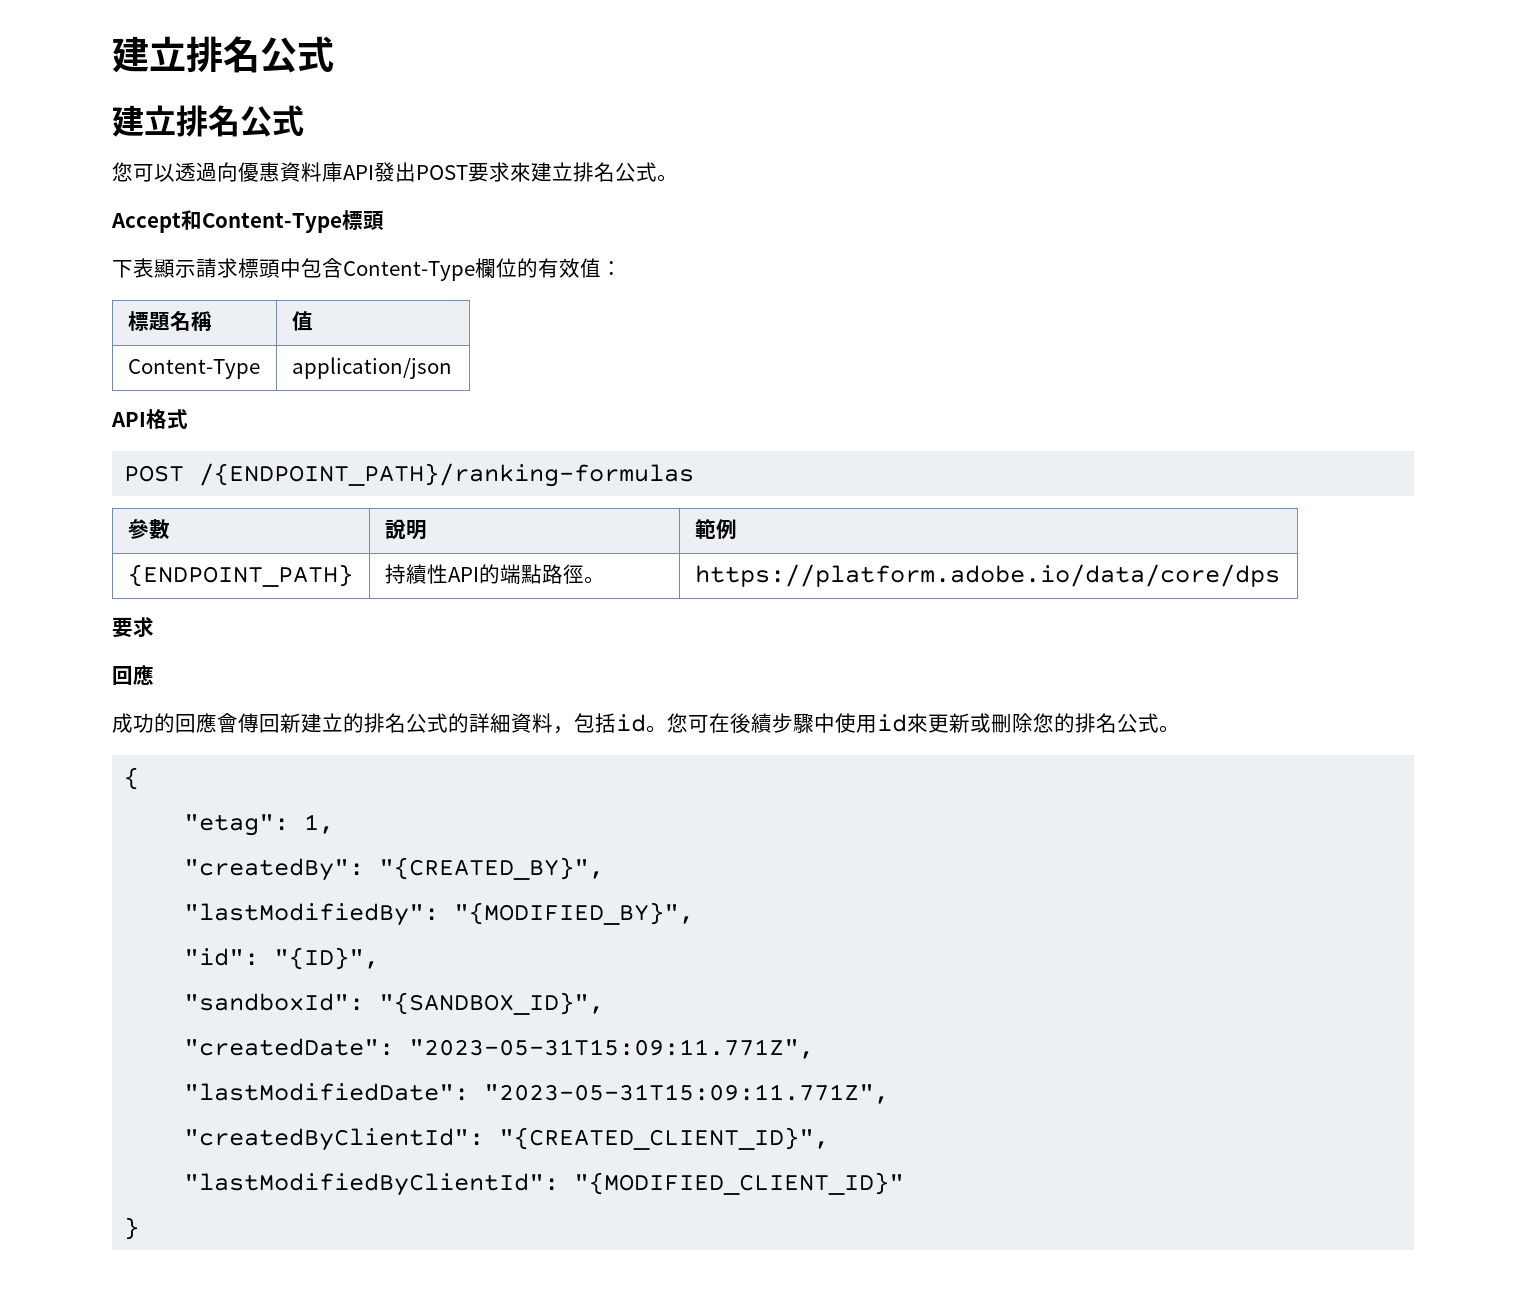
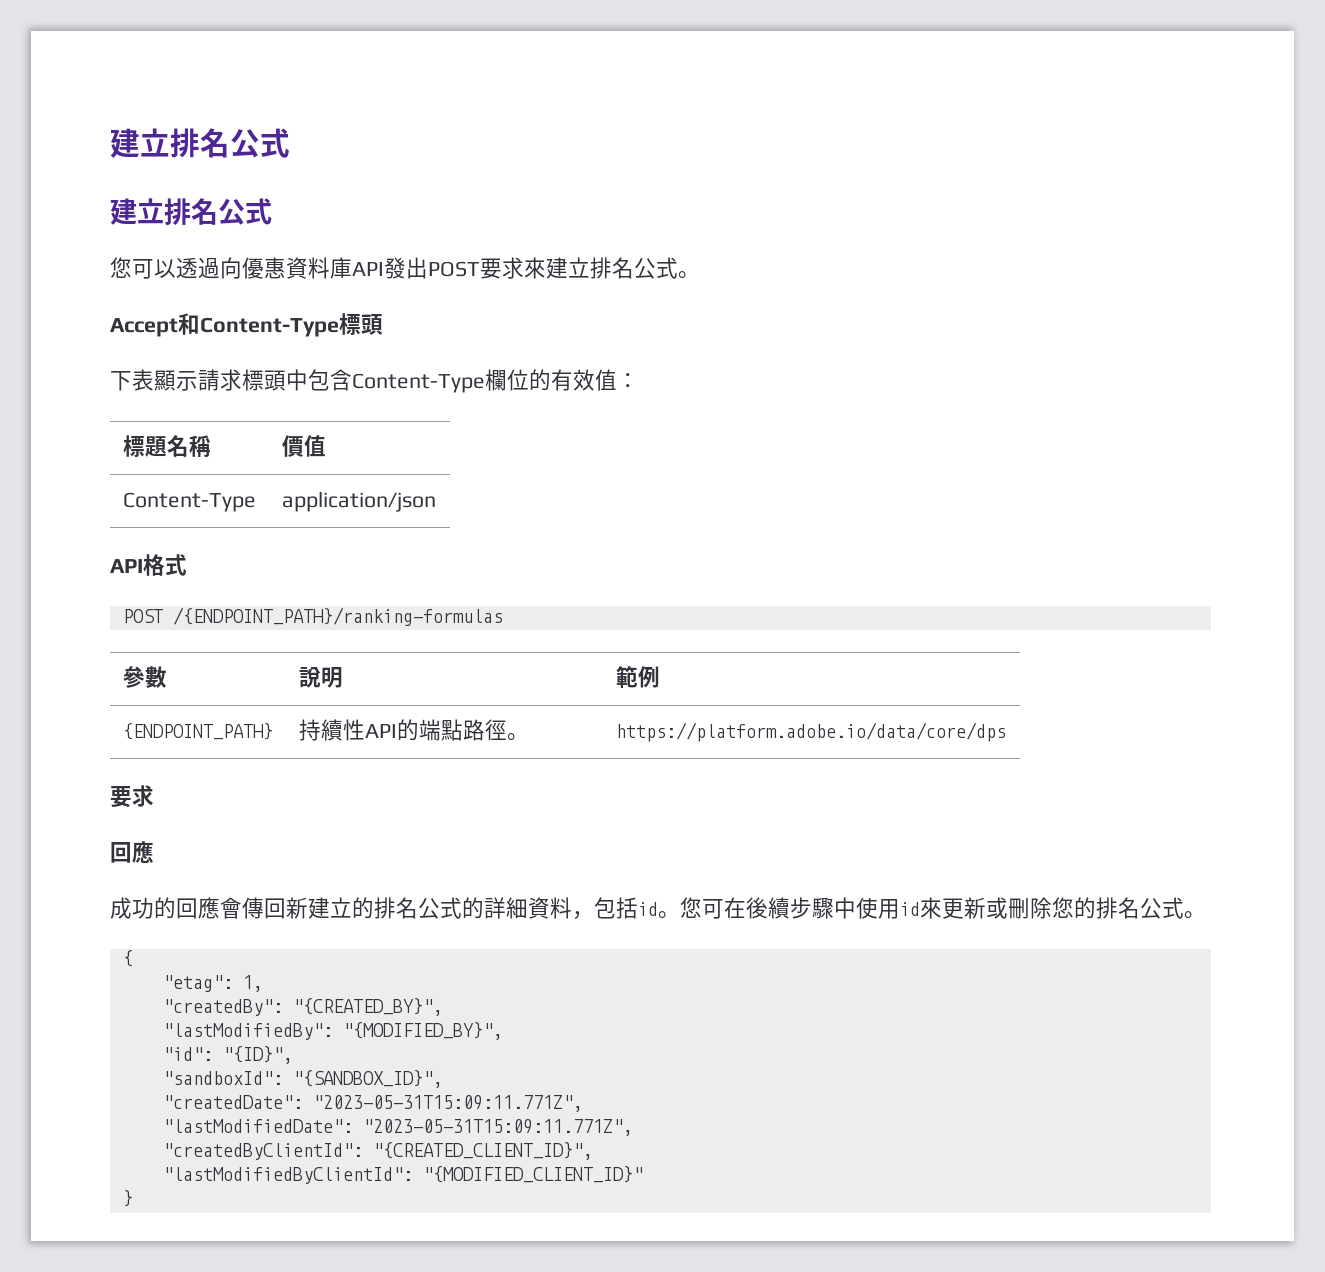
(212, 321) none -> [281,435,304,457] 價

